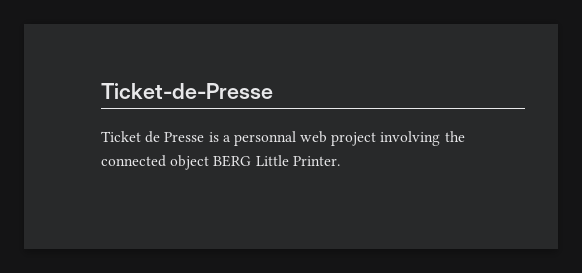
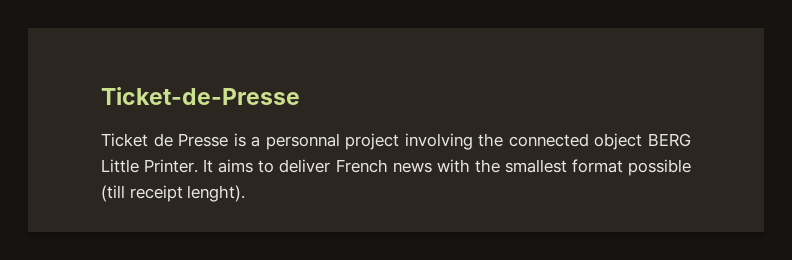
[300,131,328,143] web -> (340, 141) none
(340, 161) none -> [203,159,691,176] [101,185,246,202] It aims to deliver French news with the smallest format possible (till receipt lenght).

